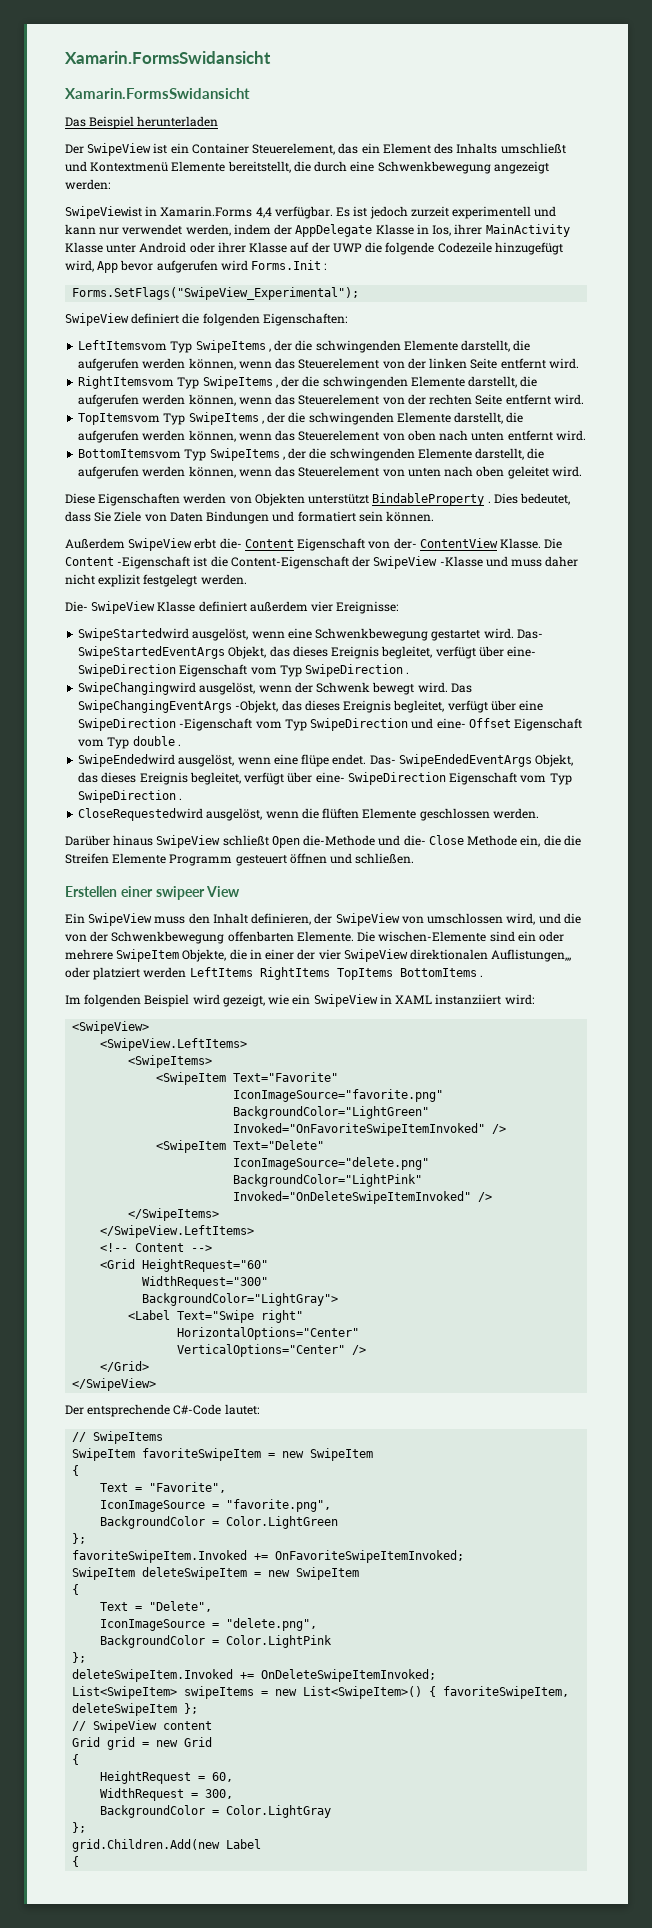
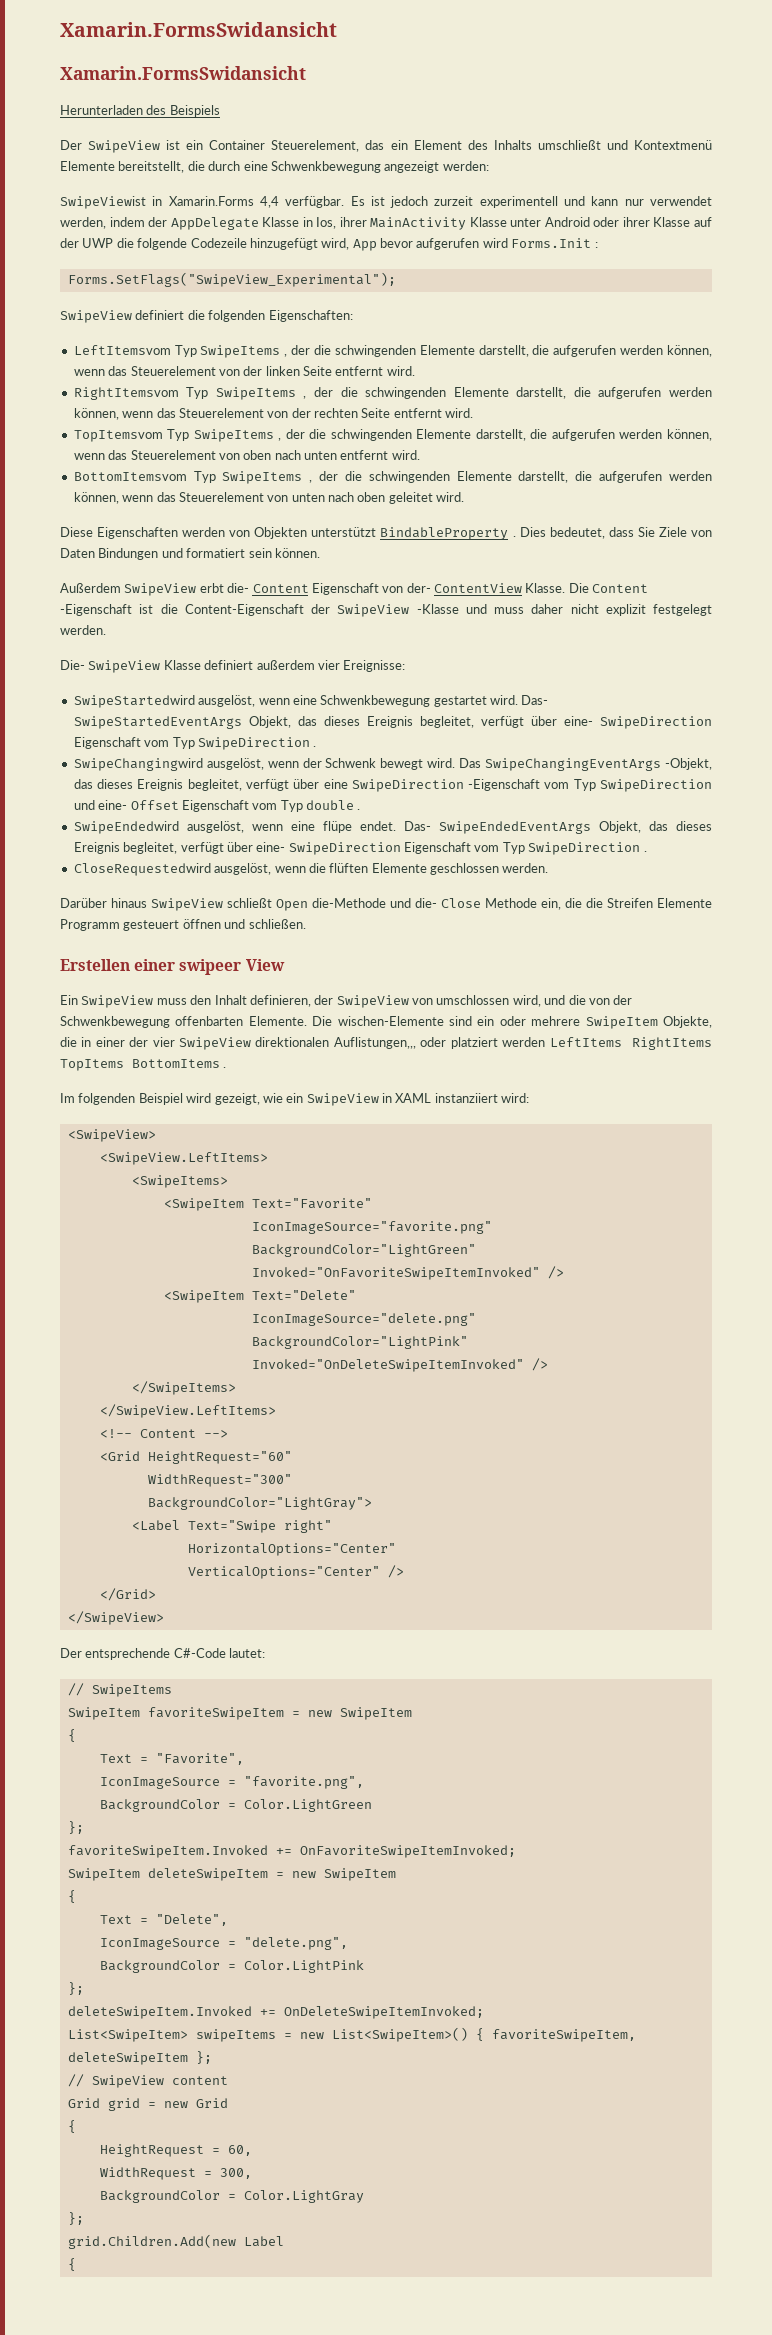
[65,116,219,129] Das Beispiel herunterladen -> [60,105,220,117] Herunterladen des Beispiels

